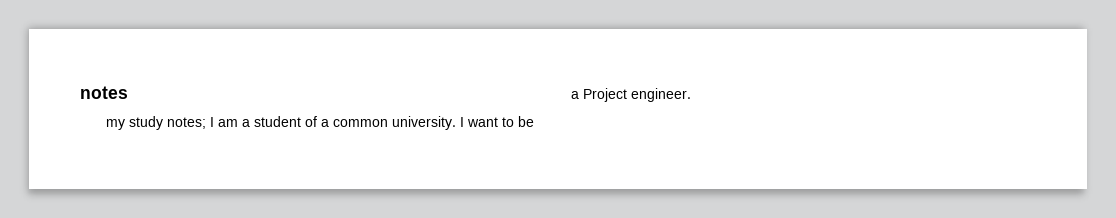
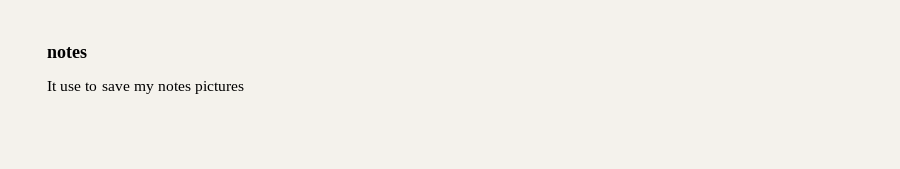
[105,116,534,130] [571,88,691,102] my study notes; I am a student of a common university. I want to be a Project engineer. -> [47,81,245,94] It use to save my notes pictures

